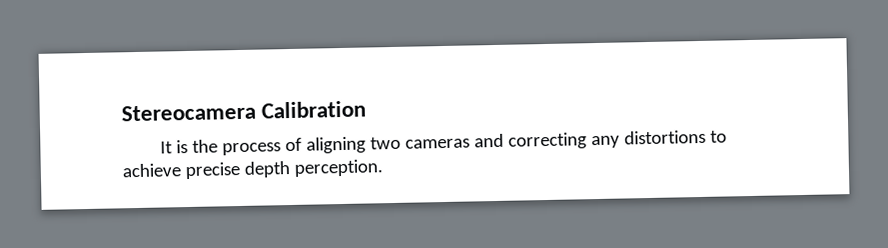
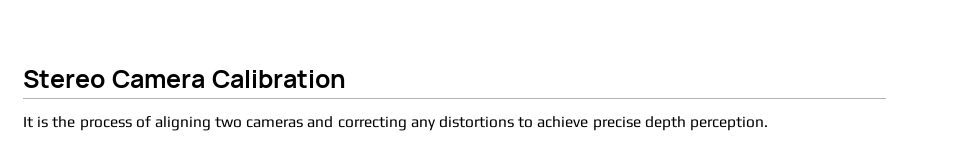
[121,103,256,122] Stereocamera -> [23,70,205,88] Stereo Camera

